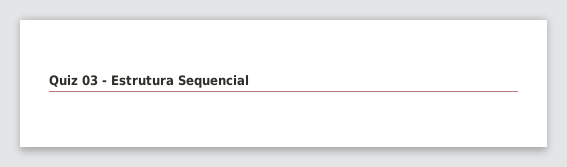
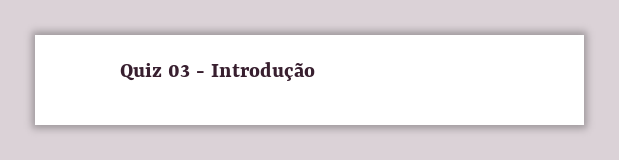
[111,75,249,88] Estrutura Sequencial -> [211,62,316,81] Introdução

